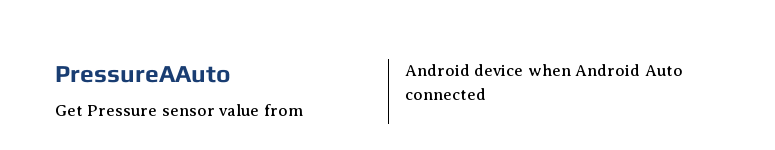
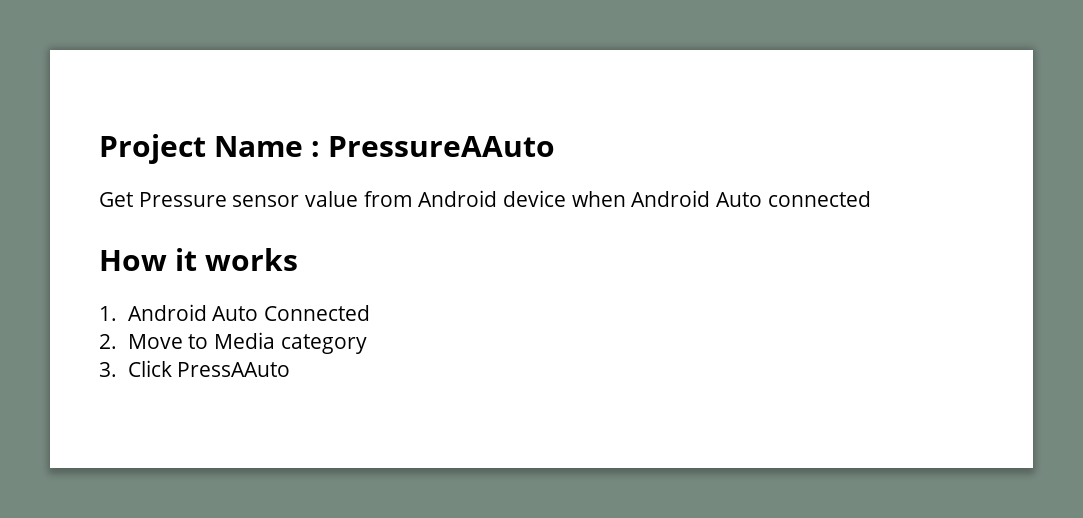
(55, 74) none -> [99,134,320,164] Project Name :
(486, 94) none -> [99,248,298,271] [99,304,370,321] [99,332,367,354] [99,360,291,377] // How it works // 1. Android Auto Connected // 2. Move to Media category // 3. Click PressAAuto

